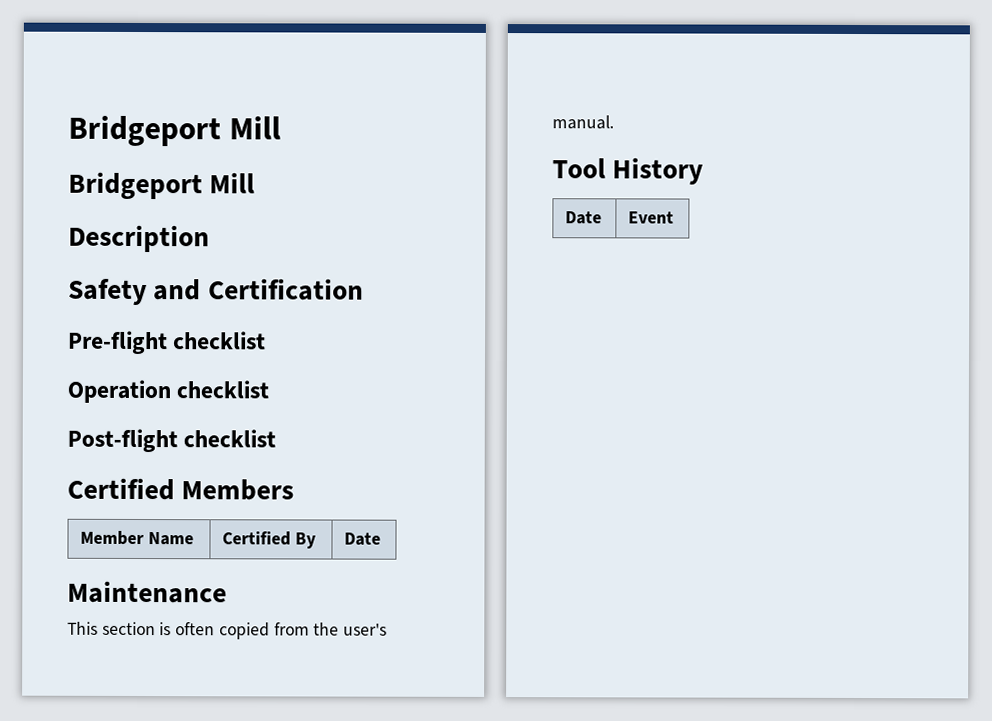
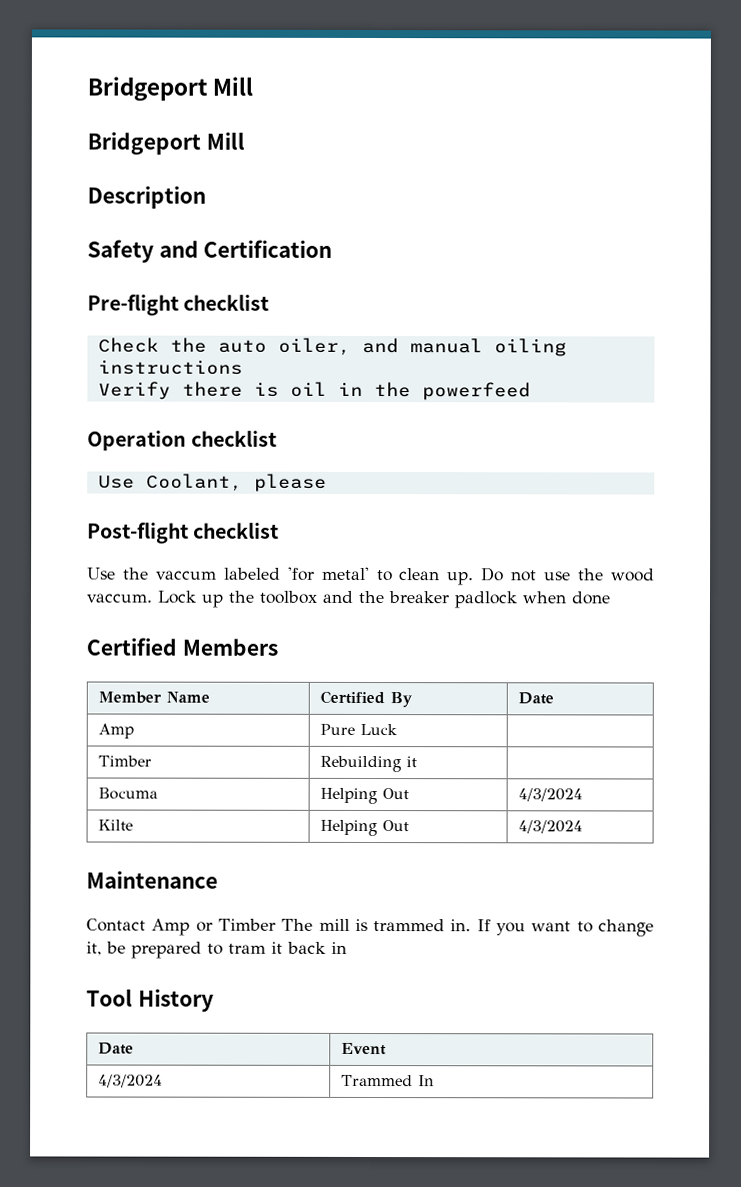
(267, 340) none -> [97,337,567,357] [97,359,243,375] [97,381,531,401] // Check the auto oiler, and manual oiling instructions // Verify there is oil in the powerfeed
(270, 389) none -> [97,473,327,492] // Use Coolant, please
(277, 438) none -> [87,566,655,586] [86,590,611,609] // Use the vaccum labeled 'for metal' to clean up. Do not use the wood vaccum. Lock up the toolbox and the breaker padlock when done
[67,580,227,604] [67,621,388,640] [552,115,614,130] // Maintenance // This section is often copied from the user's manual. -> [97,723,134,739] [319,723,398,736] [97,755,152,767] [319,755,417,773] [97,787,158,800] [319,787,409,805] [517,788,583,802] [97,819,133,831] [319,819,409,837] [517,820,583,834] [86,870,218,889] [86,918,655,937] [86,941,347,959] // Amp | Pure Luck | // Timber | Rebuilding it | // Bocuma | Helping Out | 4/3/2024 // Kilte | Helping Out | 4/3/2024 // Maintenance // Contact Amp or Timber The mill is trammed in. If you want to change it, be prepared to tram it back in
(675, 217) none -> [97,1074,163,1088] [340,1074,435,1087] // 4/3/2024 | Trammed In

